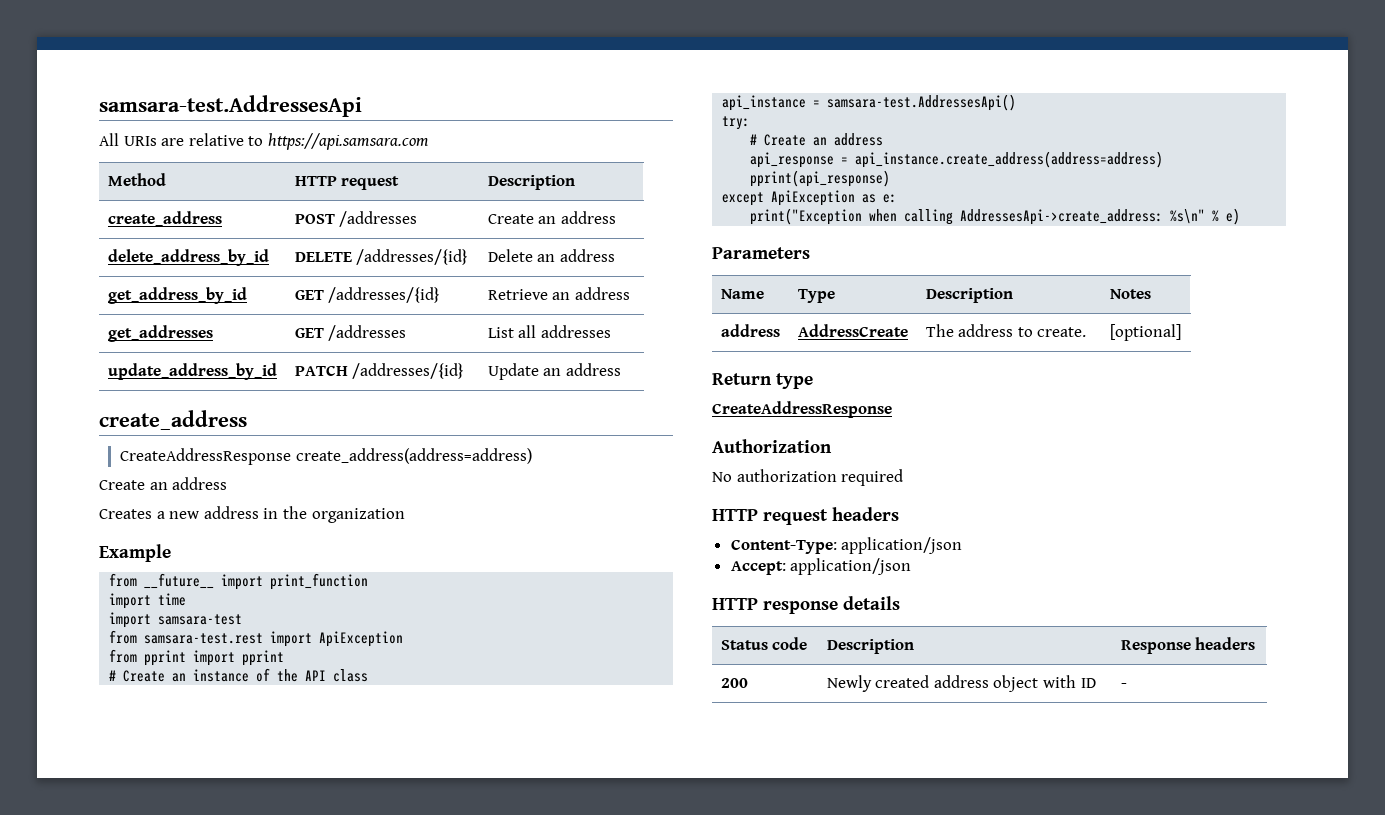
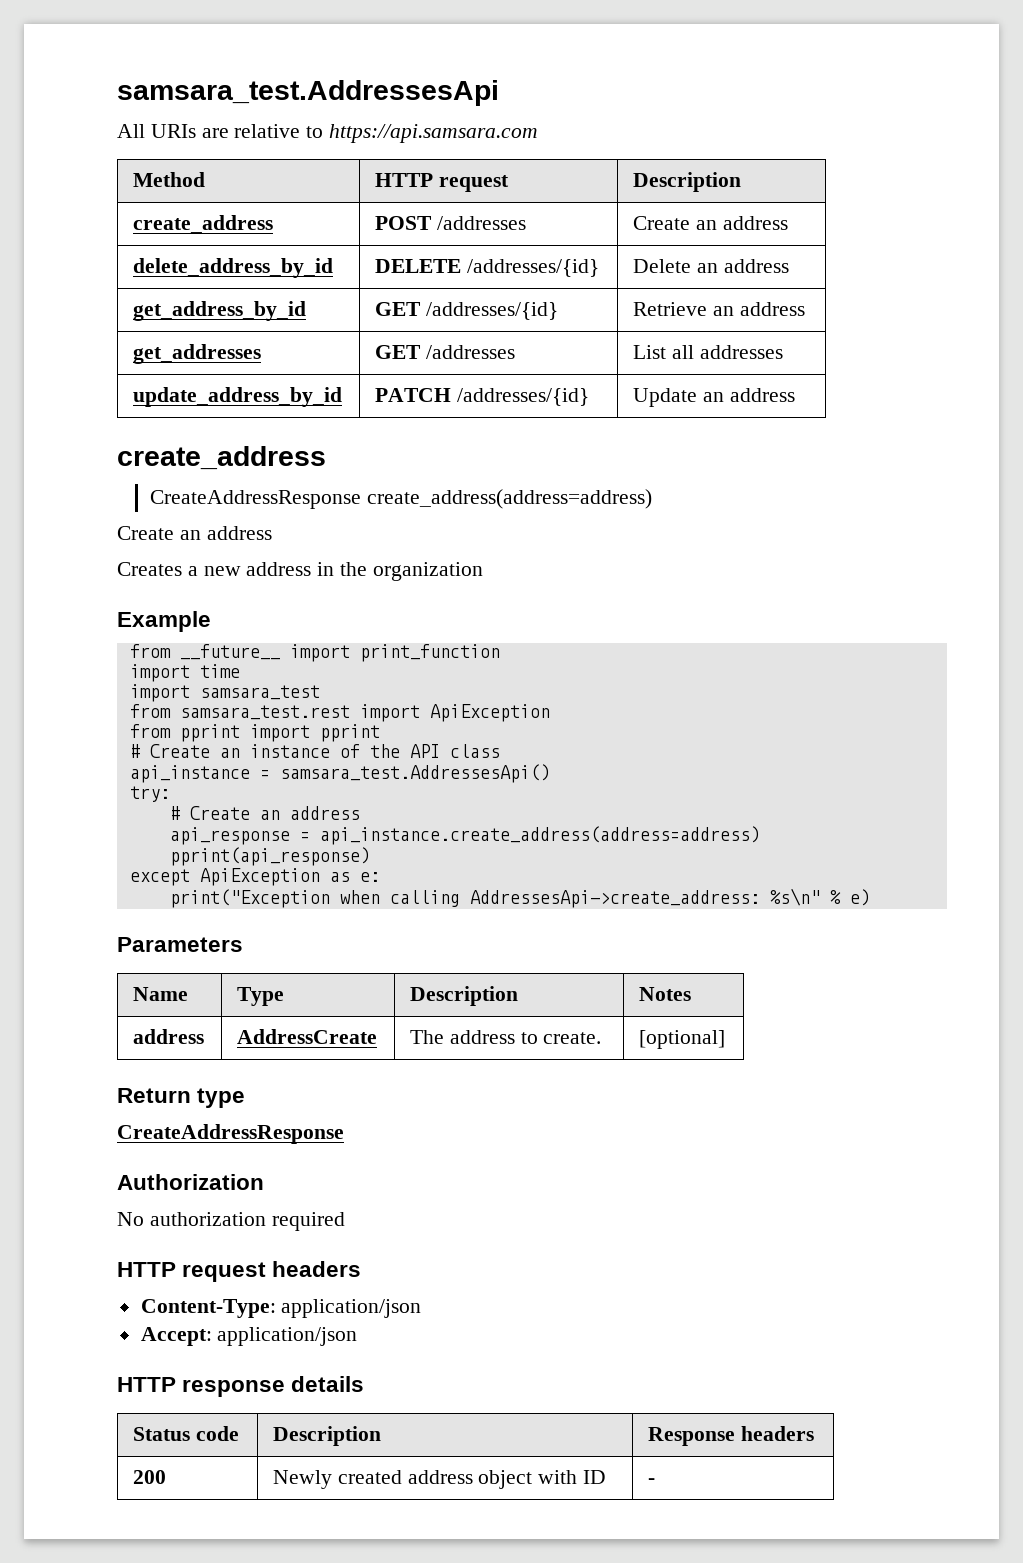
[99,95,362,117] samsara-test.AddressesApi -> [117,80,499,106] samsara_test.AddressesApi
[158,614,243,625] [109,630,264,644] samsara-test // from samsara-test.rest -> [199,685,320,700] [129,704,350,720] samsara_test // from samsara_test.rest
[827,94,1017,111] samsara-test.AddressesApi() -> [279,764,550,783] samsara_test.AddressesApi()

